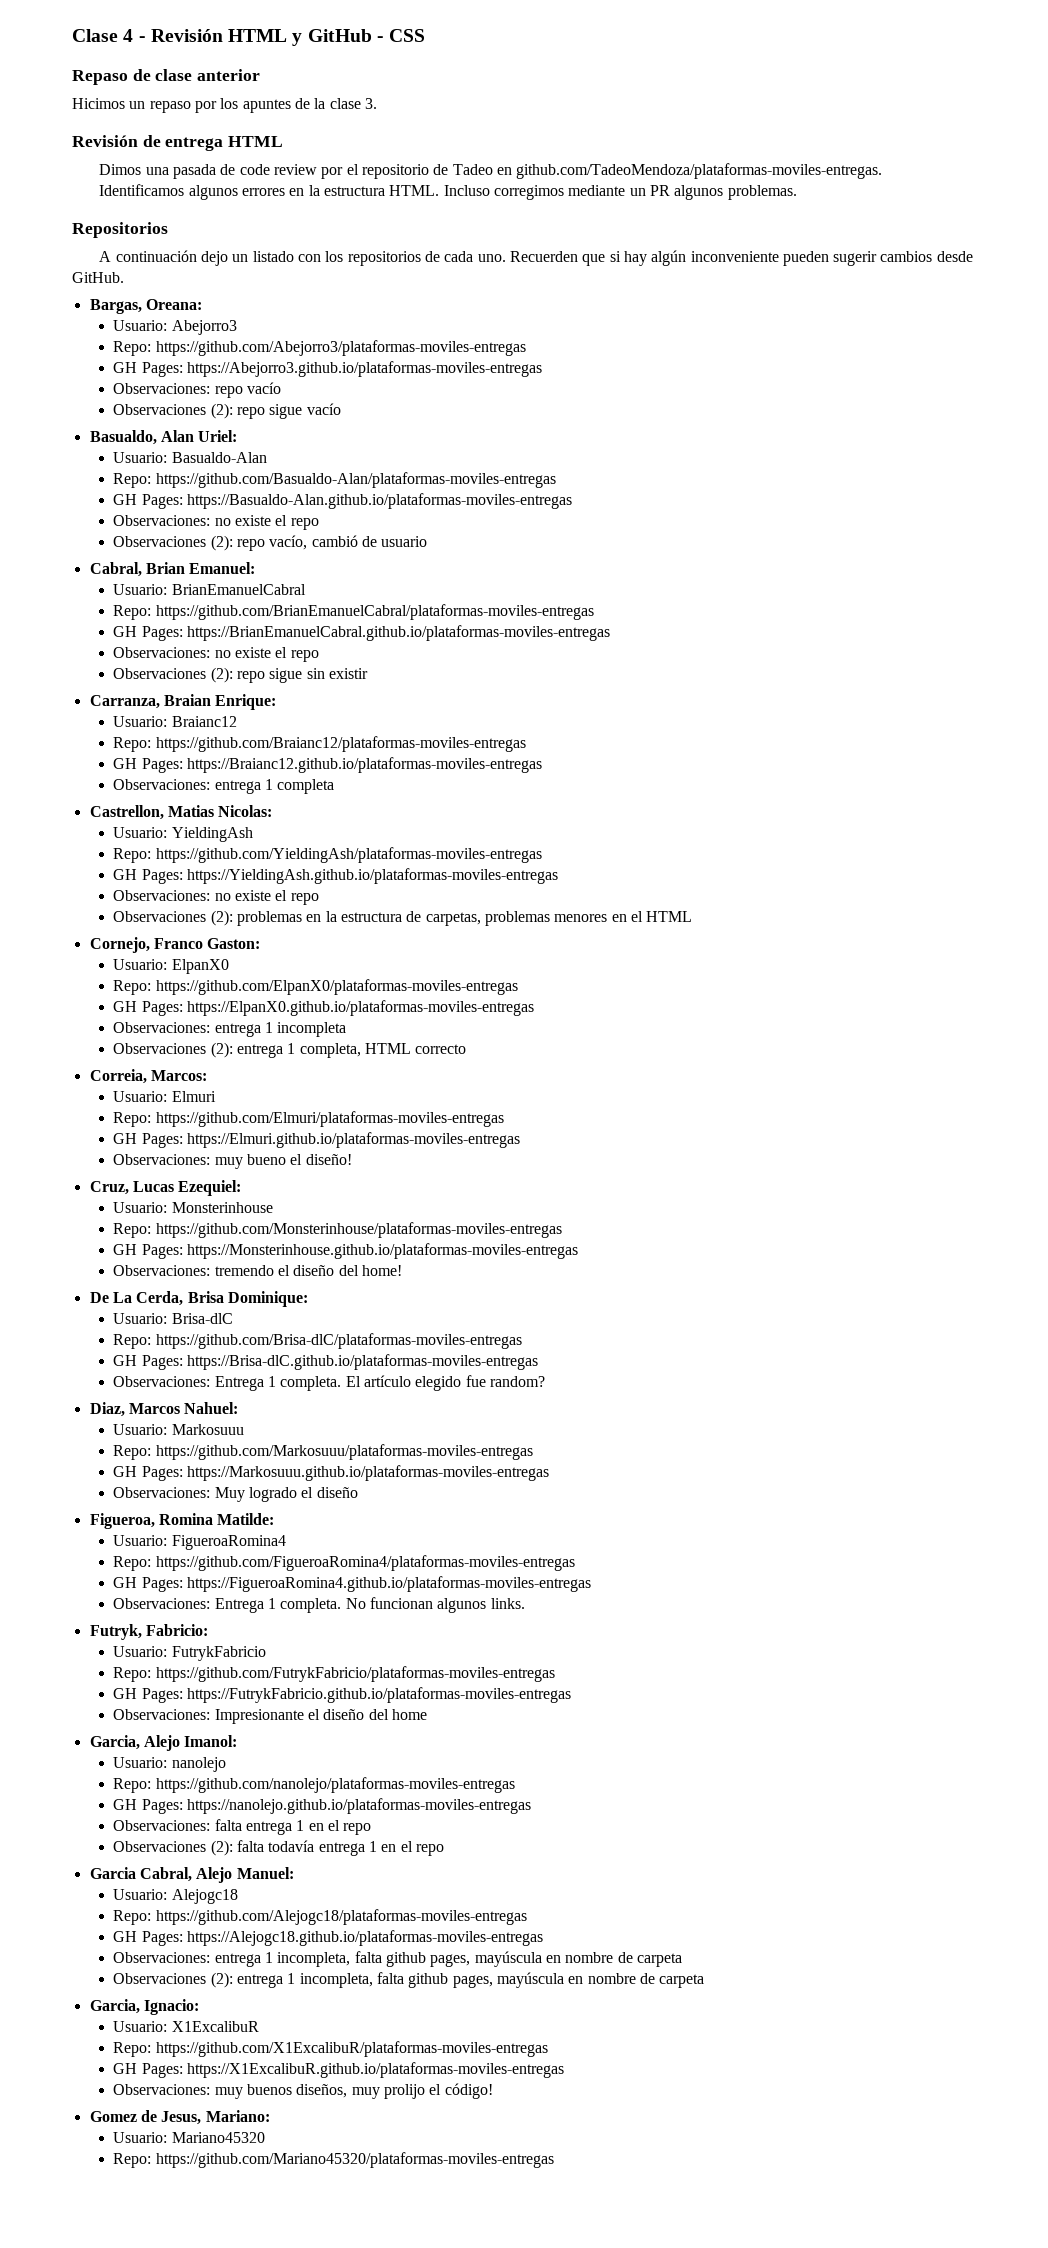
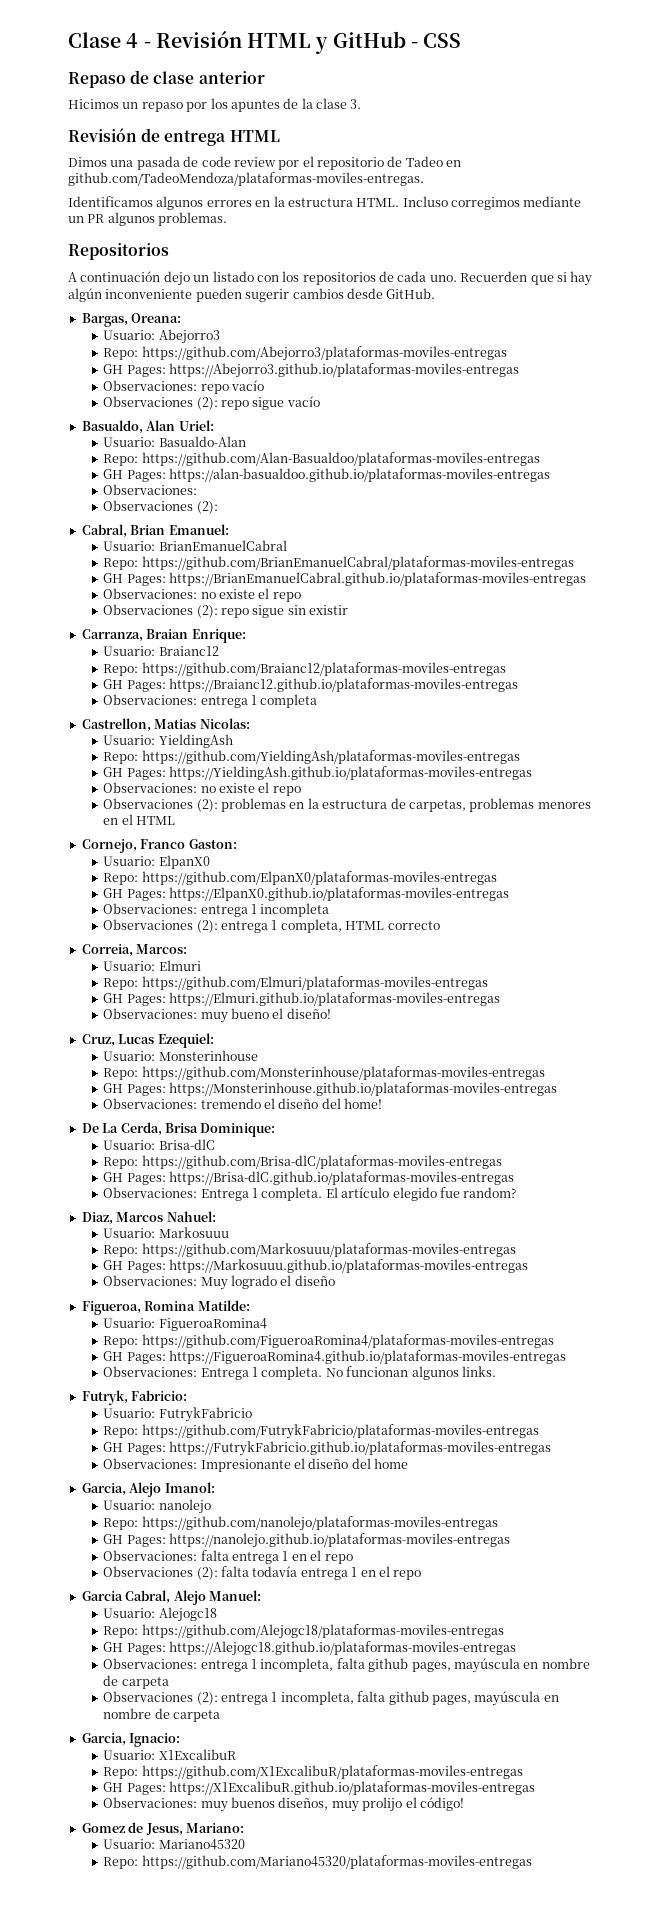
[155,472,556,488] [113,493,573,509] [113,515,319,530] [113,535,428,551] https://github.com/Basualdo-Alan/plataformas-moviles-entregas // GH Pages: https://Basualdo-Alan.github.io/plataformas-moviles-entregas // Observaciones: no existe el repo // Observaciones (2): repo vacío, cambió de usuario -> [141,452,540,466] [103,468,551,482] [103,484,198,495] [103,500,218,514] https://github.com/Alan-Basualdoo/plataformas-moviles-entregas // GH Pages: https://alan-basualdoo.github.io/plataformas-moviles-entregas // Observaciones: // Observaciones (2):

